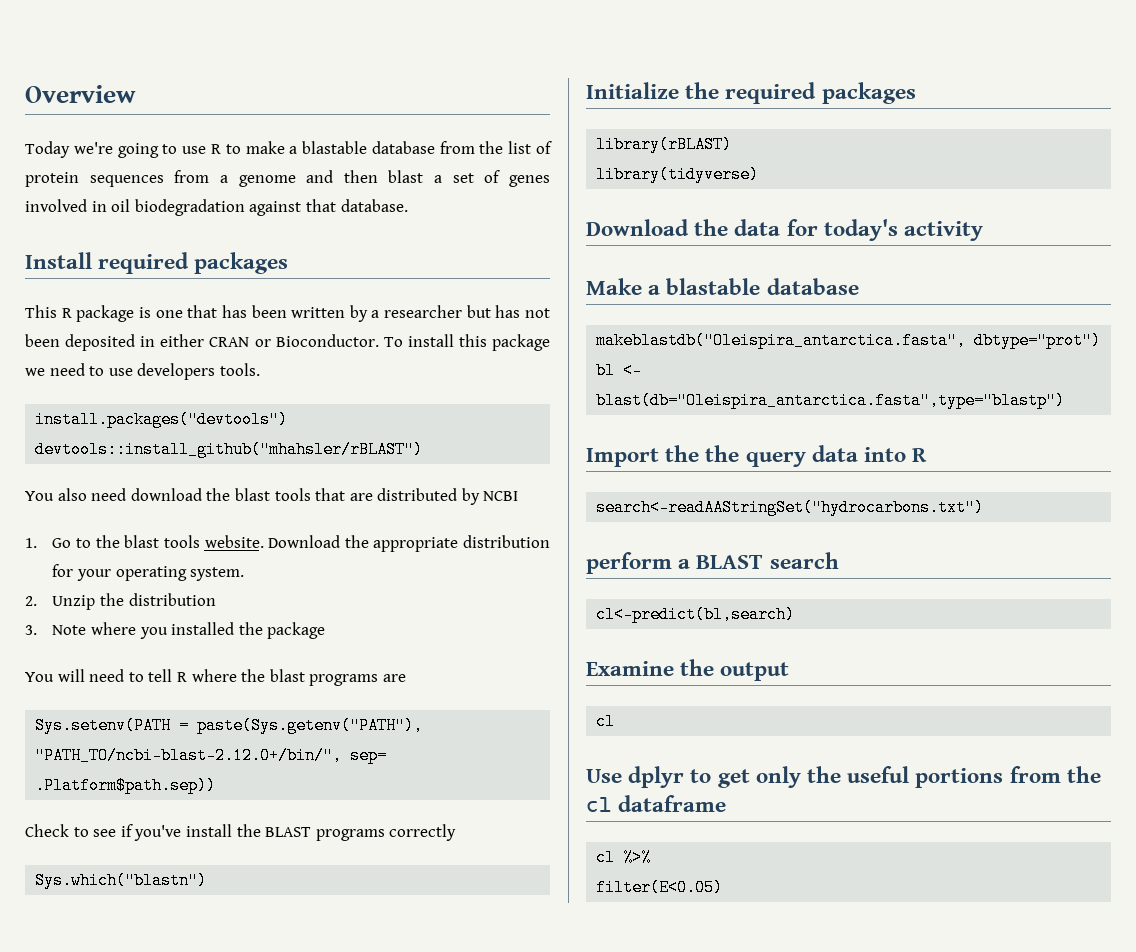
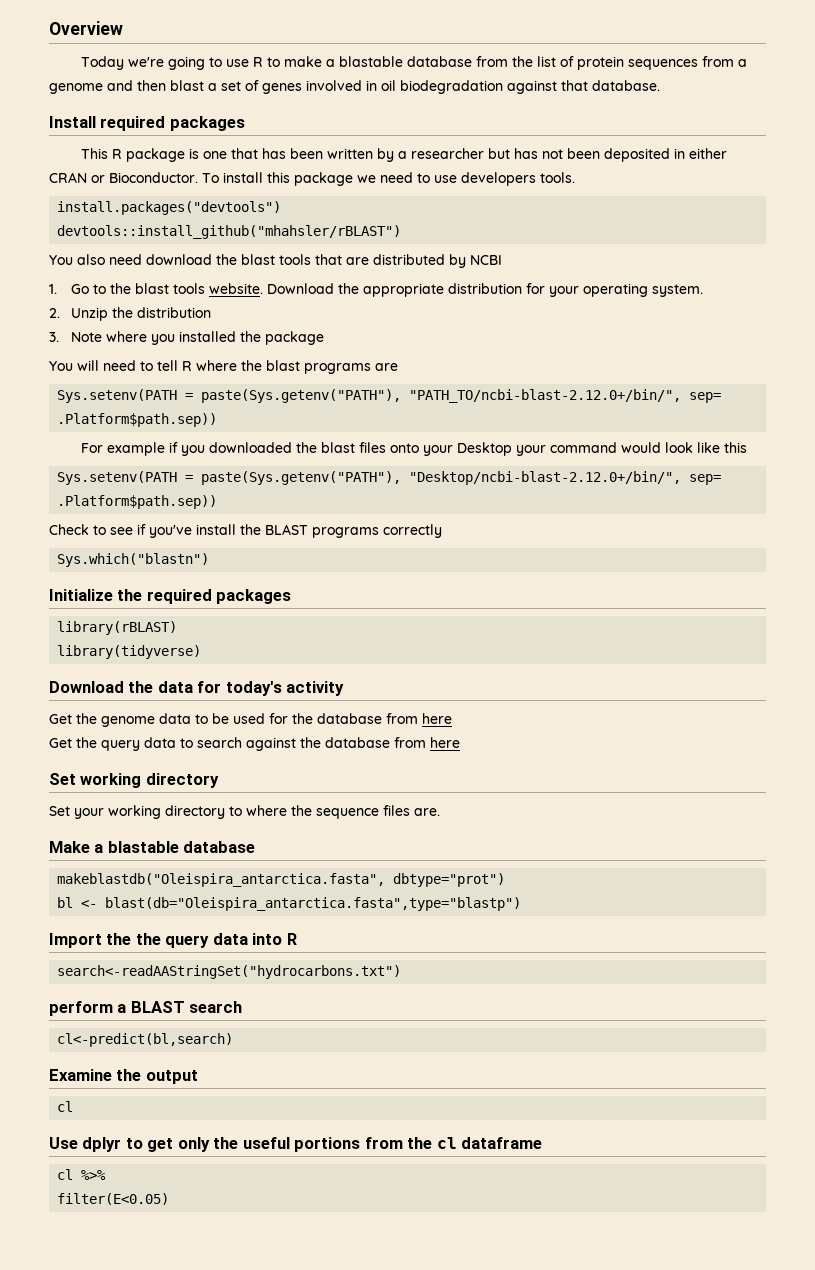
(217, 785) none -> [80,442,747,456] [57,471,722,485] [57,495,218,509] // For example if you downloaded the blast files onto your Desktop your command would look like this // Sys.setenv(PATH = paste(Sys.getenv("PATH"), "Desktop/ncbi-blast-2.12.0+/bin/", sep= .Platform$path.sep))
(984, 231) none -> [49,713,452,727] [49,737,460,751] [49,773,219,788] [49,805,440,819] // Get the genome data to be used for the database from here // Get the query data to search against the database from here // Set working directory // Set your working directory to where the sequence files are.

